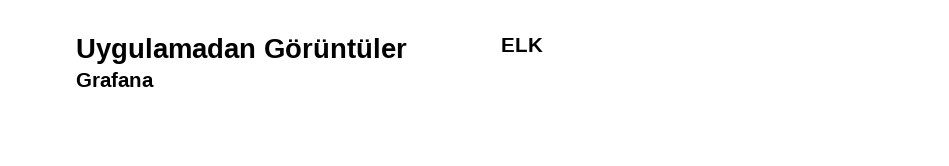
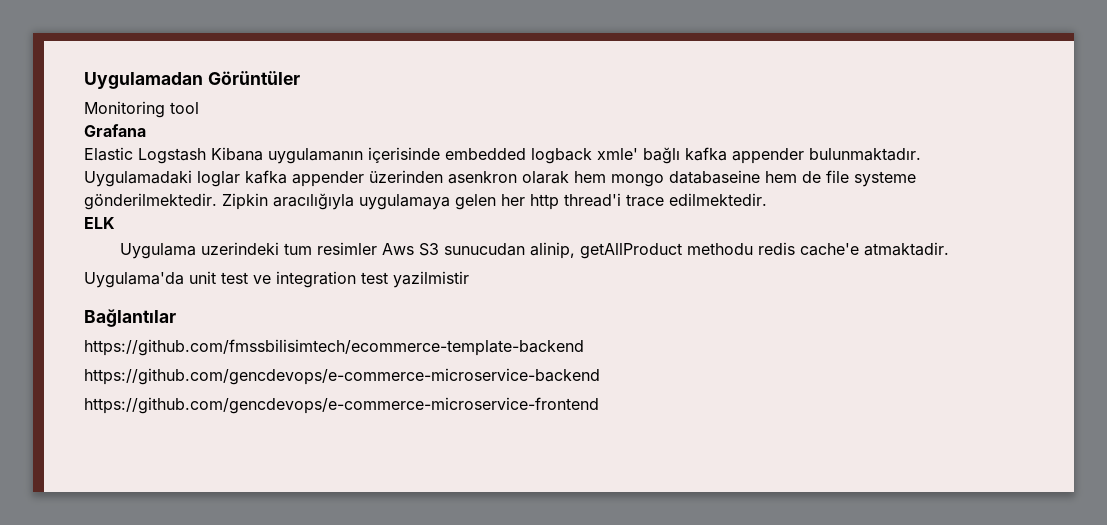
(407, 48) none -> [84,101,199,118] // Monitoring tool
[501,38,543,52] ELK -> [84,147,921,164] [84,170,916,187] [84,193,767,210] [84,217,115,229] [119,242,949,259] [84,271,469,288] [84,309,176,327] [84,339,584,356] [84,368,600,385] [84,397,599,414] Elastic Logstash Kibana uygulamanın içerisinde embedded logback xmle' bağlı kafka appender bulunmaktadır. Uygulamadaki loglar kafka appender üzerinden asenkron olarak hem mongo databaseine hem de file systeme gönderilmektedir. Zipkin aracılığıyla uygulamaya gelen her http thread'i trace edilmektedir. // ELK // Uygulama uzerindeki tum resimler Aws S3 sunucudan alinip, getAllProduct methodu redis cache'e atmaktadir. // Uygulama'da unit test ve integration test yazilmistir // Bağlantılar // https://github.com/fmssbilisimtech/ecommerce-template-backend // https://github.com/gencdevops/e-commerce-microservice-backend // https://github.com/gencdevops/e-commerce-microservice-frontend

